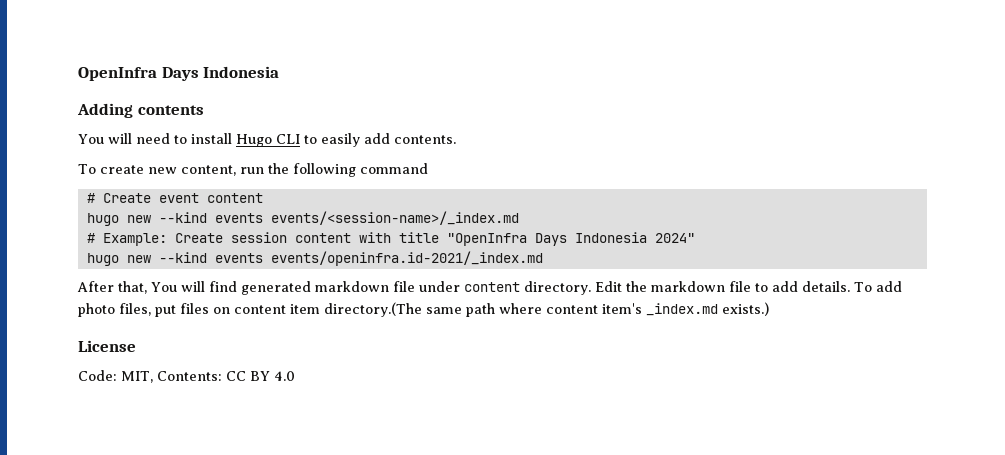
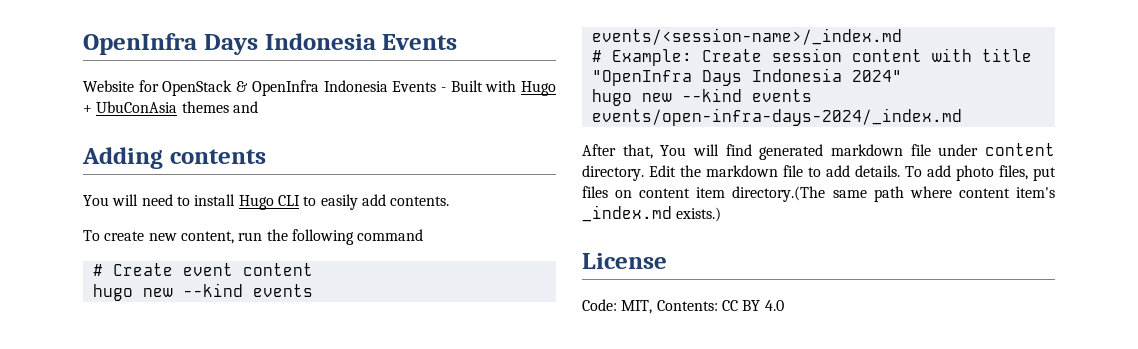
(280, 72) none -> [382,34,458,50] [83,80,556,96] [83,101,258,113] Events // Website for OpenStack & OpenInfra Indonesia Events - Built with Hugo + UbuConAsia themes and
[270,251,543,266] events/openinfra.id-2021/_index.md -> [591,108,962,126] events/open-infra-days-2024/_index.md

